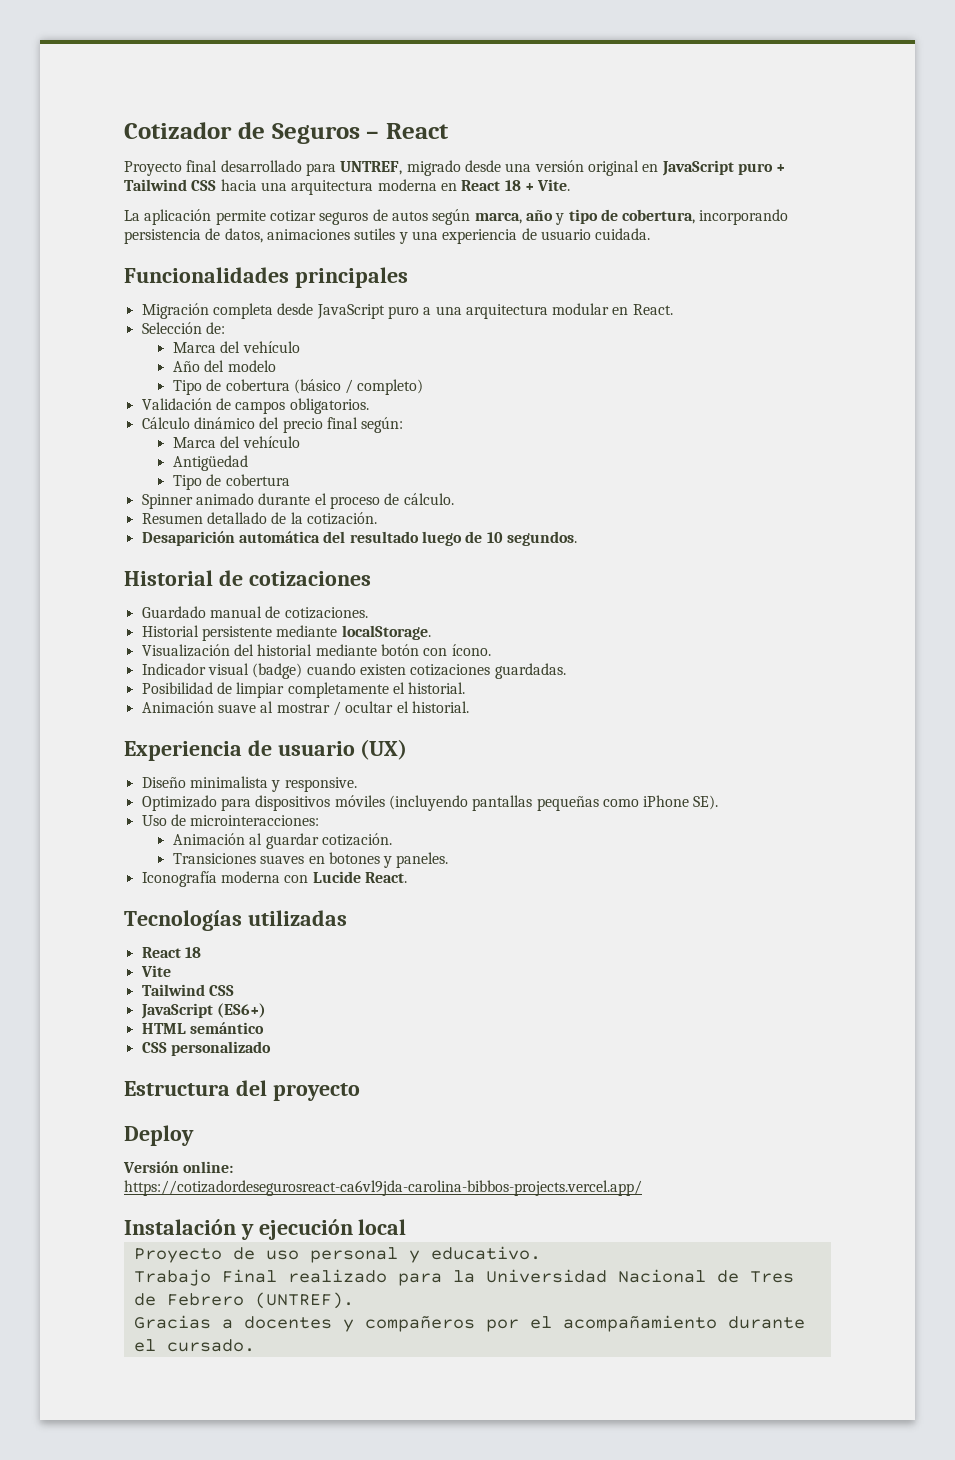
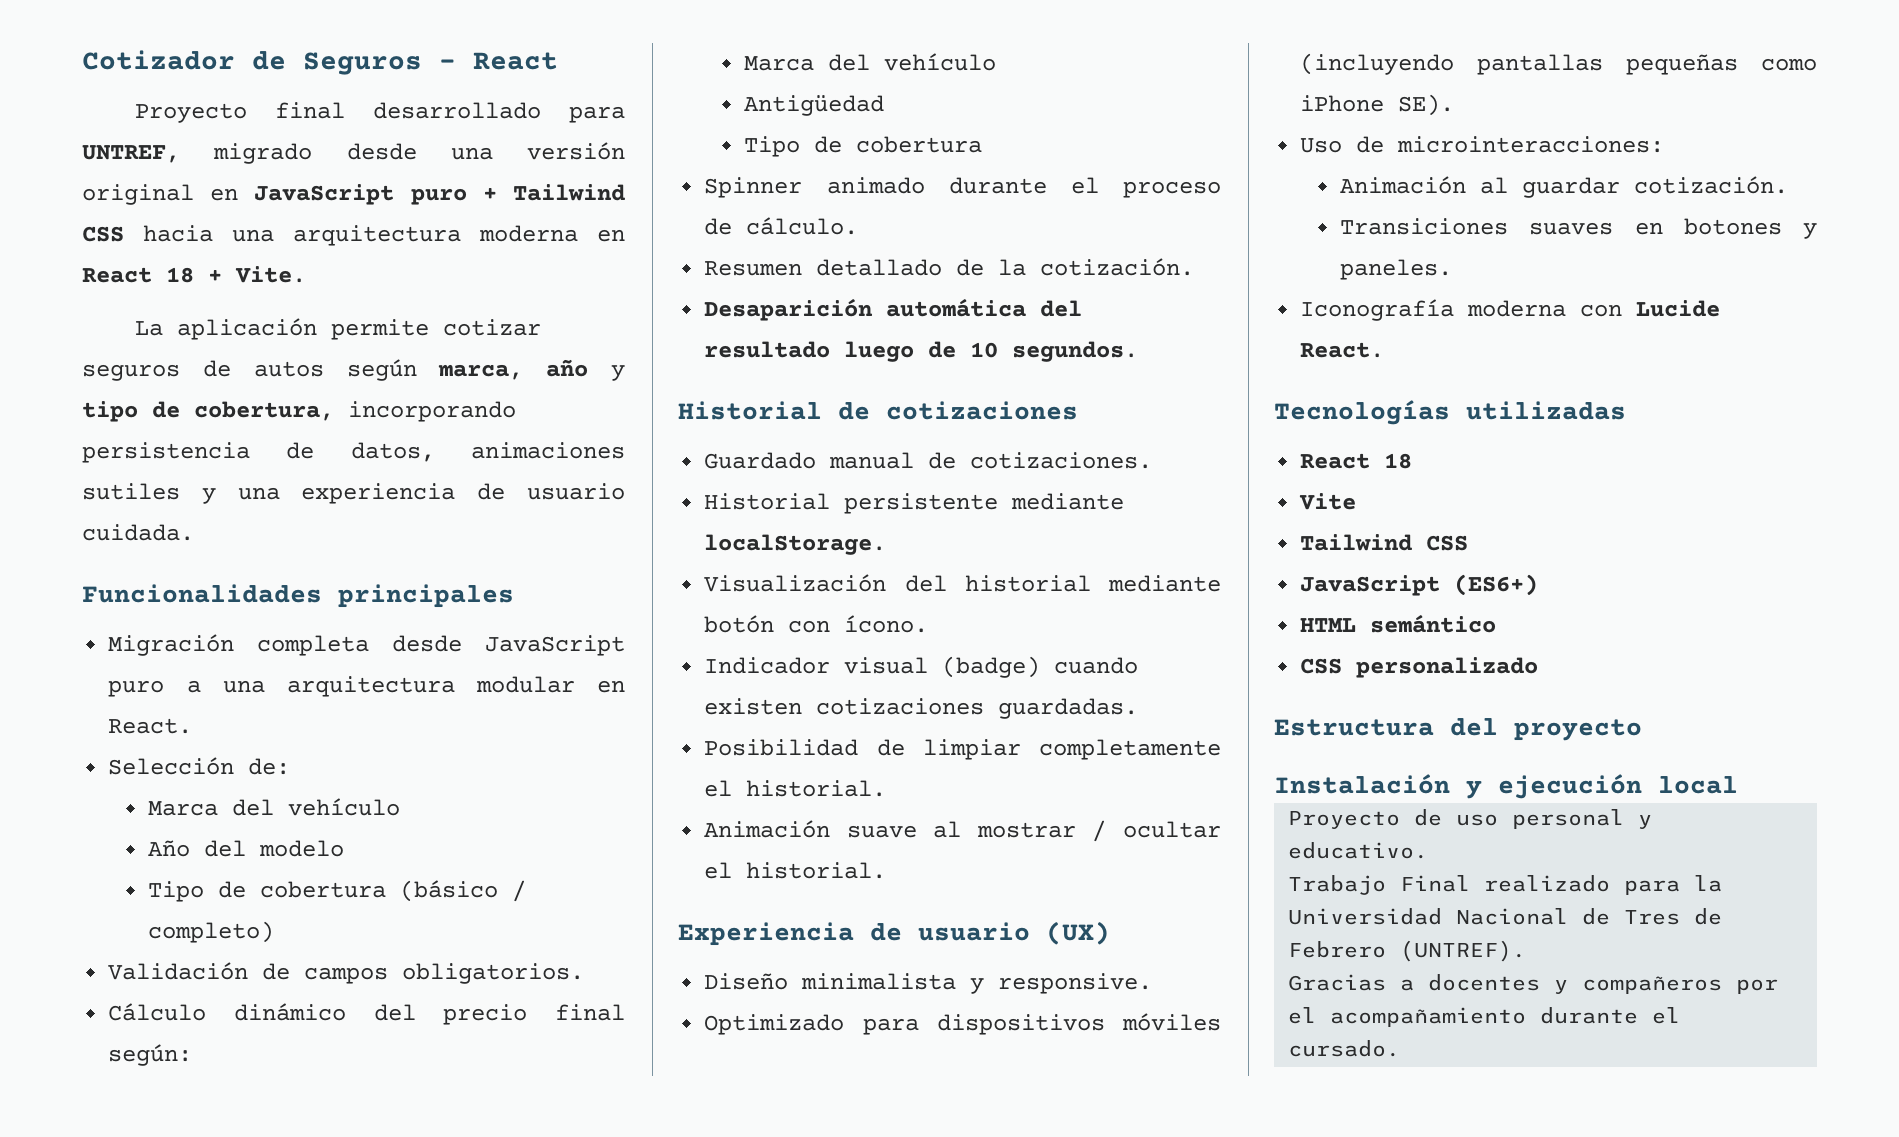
[124,1125,194,1146] [123,1161,234,1173] [124,1180,642,1196] // Deploy // Versión online: // https://cotizadordesegurosreact-ca6vl9jda-carolina-bibbos-projects.vercel.app/ -> (1642, 730) none

